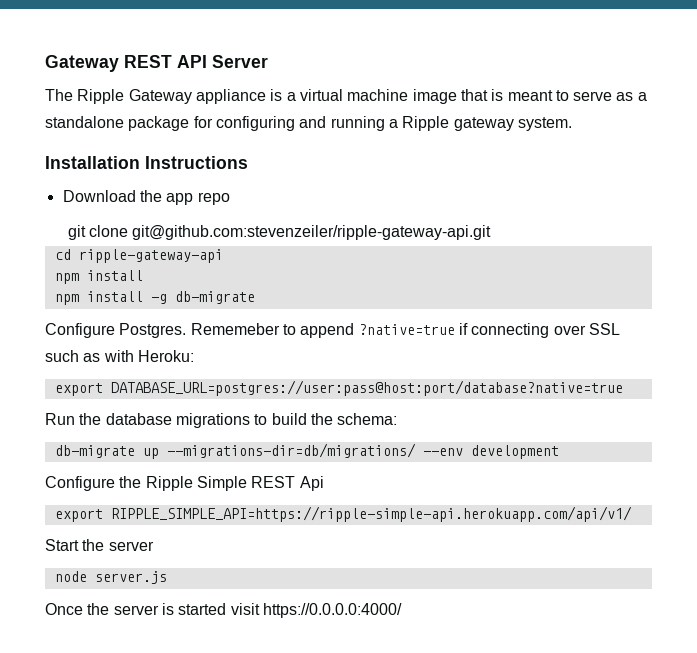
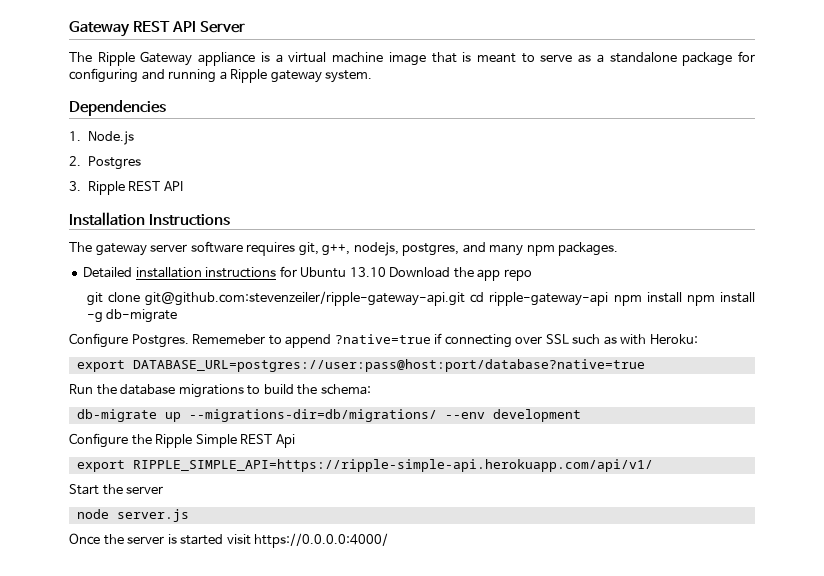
[45,156,248,169] Installation Instructions // -> [69,100,166,116] [69,131,134,145] [69,156,141,170] [69,181,183,195] [69,212,230,226] [69,241,619,256] [83,266,386,278] Dependencies // 1. Node.js // 2. Postgres // 3. Ripple REST API // Installation Instructions // The gateway server software requires git, g++, nodejs, postgres, and many npm packages. // Detailed installation instructions for Ubuntu 13.10
(492, 232) // -> (466, 298) none
[54,270,143,284] // npm install // -> [613,292,682,306] npm install

